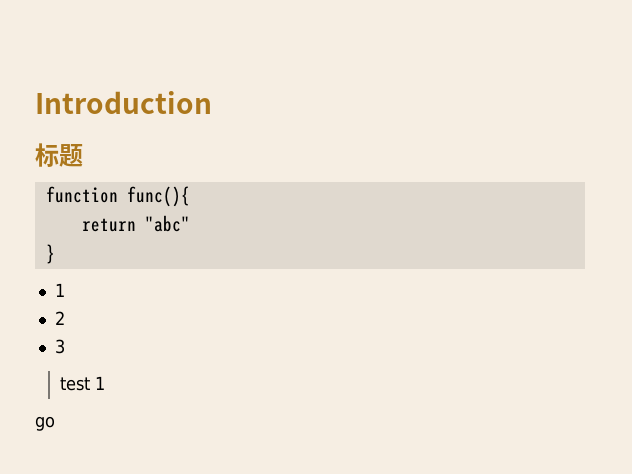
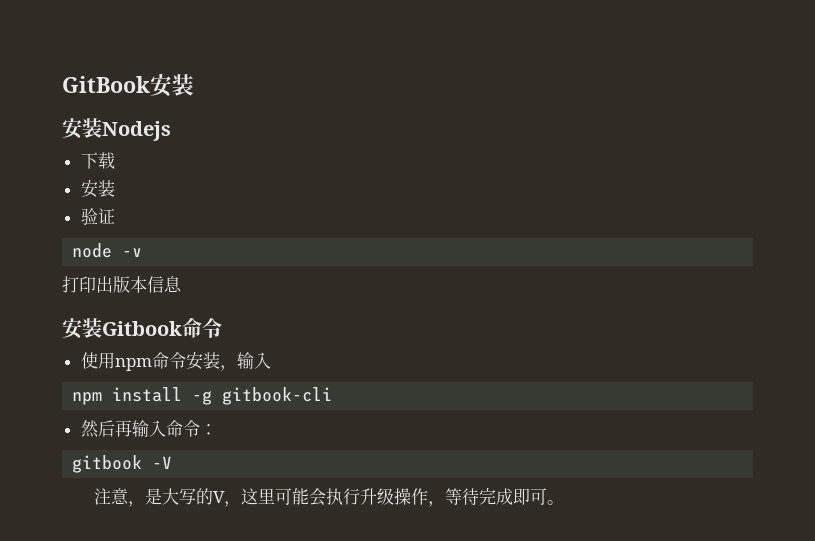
[35,91,212,114] [35,143,83,167] [45,186,190,207] [81,215,190,232] [45,244,55,264] [54,283,65,297] [54,311,65,325] [54,339,65,354] [60,376,106,391] [35,416,55,431] Introduction // 标题 // function func(){ // return "abc" // } // 1 // 2 // 3 // test 1 // go -> [62,74,194,97] [62,118,171,141] [80,152,115,169] [80,180,115,198] [80,208,115,225] [72,243,143,258] [62,276,182,293] [62,318,222,339] [80,352,271,371] [72,387,333,405] [80,420,217,438] [72,455,173,473] [94,488,565,507] GitBook安装 // 安装Nodejs // 下载 // 安装 // 验证 // node -v // 打印出版本信息 // 安装Gitbook命令 // 使用npm命令安装，输入 // npm install -g gitbook-cli // 然后再输入命令： // gitbook -V // 注意，是大写的V，这里可能会执行升级操作，等待完成即可。

